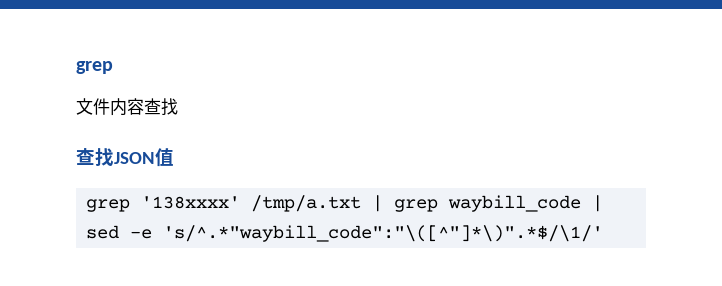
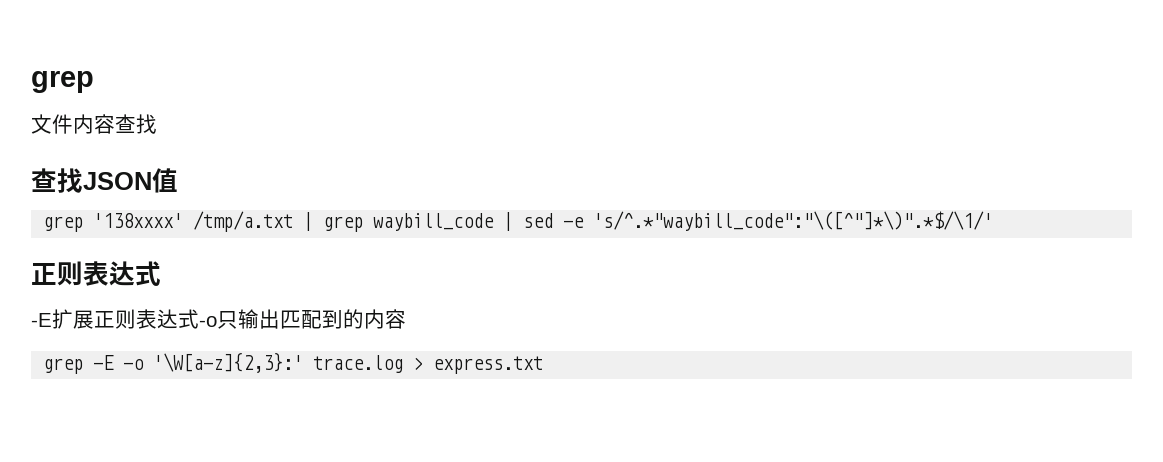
(604, 233) none -> [31,261,161,286] [31,309,406,329] [43,352,544,374] // 正则表达式 // -E扩展正则表达式-o只输出匹配到的内容 // grep -E -o '\W[a-z]{2,3}:' trace.log > express.txt

